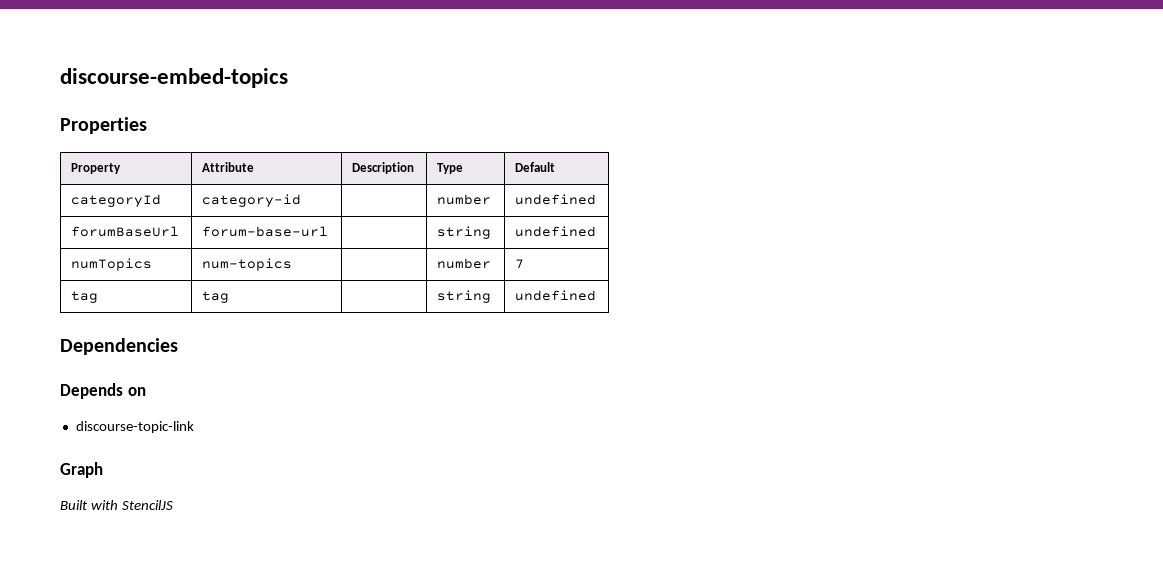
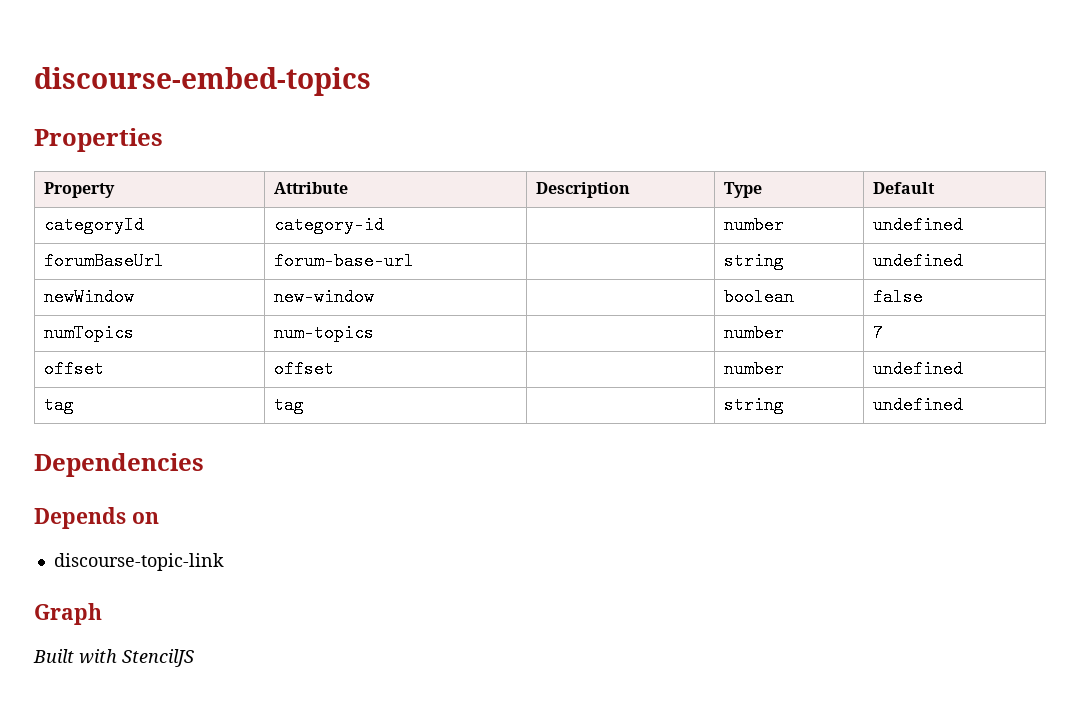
(597, 231) none -> [44,288,135,306] [274,288,375,306] [724,288,795,306] [873,288,924,306] // newWindow | new-window | | boolean | false
(525, 264) none -> [44,360,105,378] [274,360,335,378] [724,360,785,378] [873,360,964,378] // offset | offset | | number | undefined

